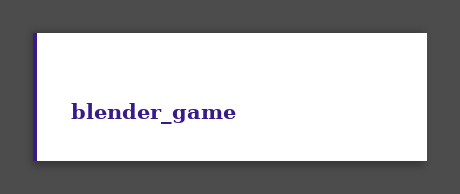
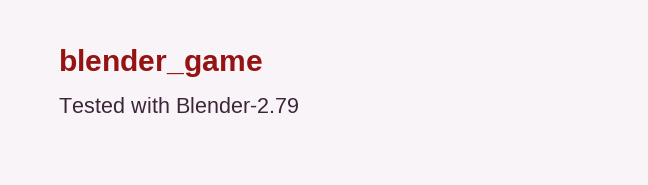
(236, 113) none -> [59,97,299,113] // Tested with Blender-2.79

